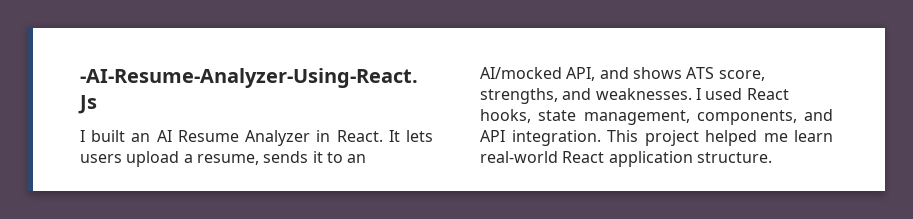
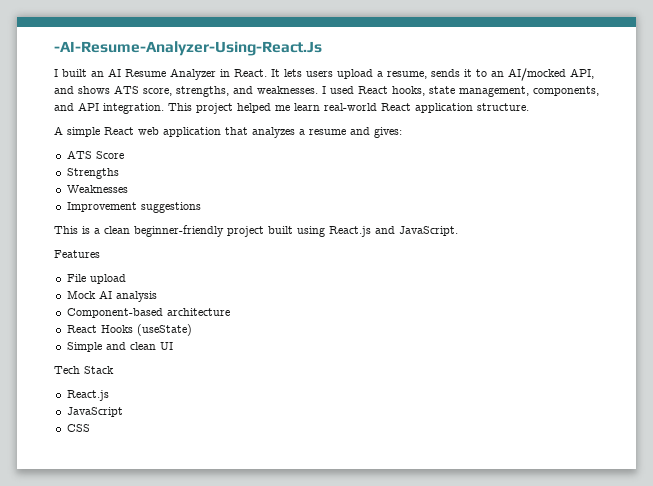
(772, 157) none -> [54,126,402,138] [66,150,124,159] [66,168,119,179] [66,185,128,193] [66,202,201,213] [54,225,458,237] [54,250,100,258] [66,274,126,284] [66,290,157,302] [66,308,230,318] [66,324,192,336] [66,342,173,352] [54,366,114,374] [66,390,109,401] [66,407,123,417] [66,424,90,432] // A simple React web application that analyzes a resume and gives: // ATS Score // Strengths // Weaknesses // Improvement suggestions // This is a clean beginner-friendly project built using React.js and JavaScript. // Features // File upload // Mock AI analysis // Component-based architecture // React Hooks (useState) // Simple and clean UI // Tech Stack // React.js // JavaScript // CSS

